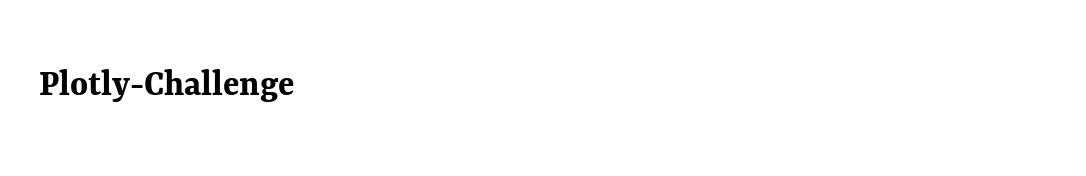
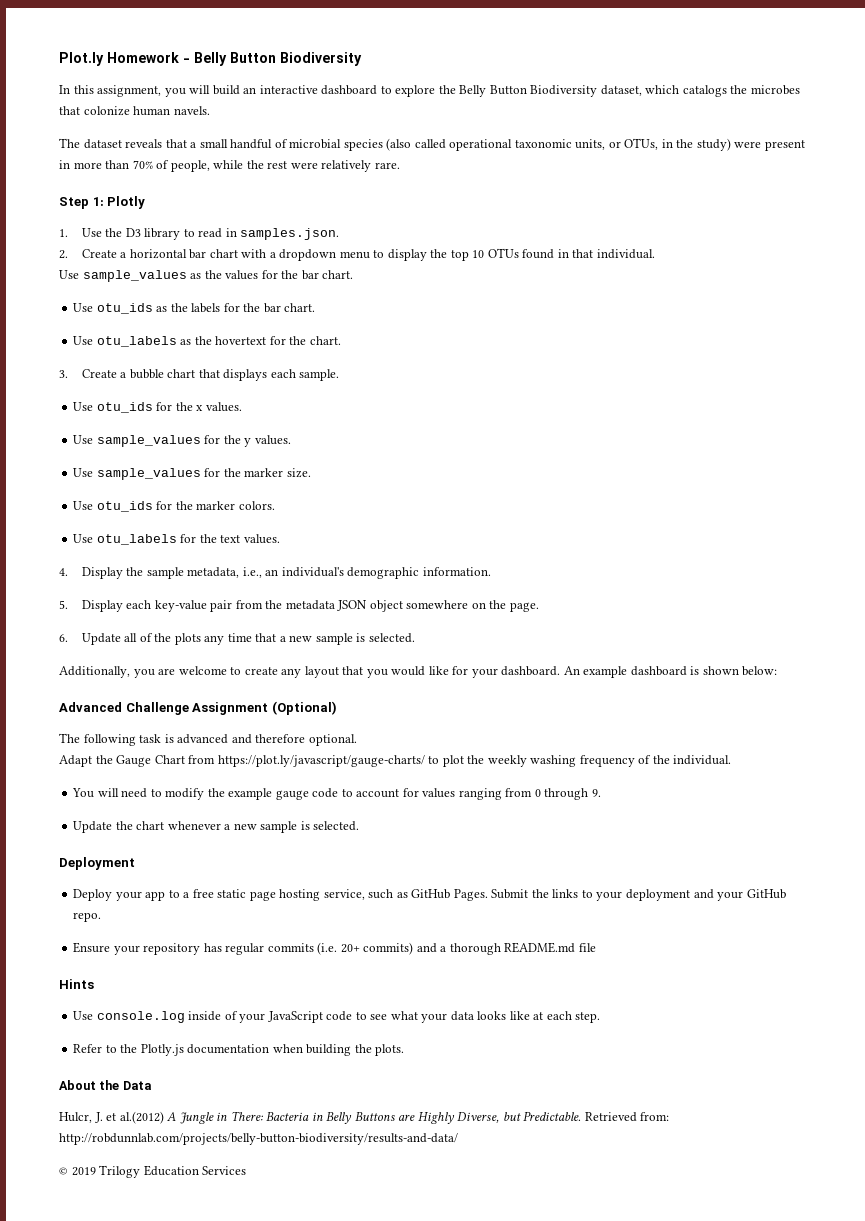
[39,69,294,102] Plotly-Challenge -> [59,52,362,66] [59,85,800,97] [59,106,210,116] [59,138,805,151] [59,160,400,172] [59,196,146,209] [59,228,340,240] [59,248,655,261] [59,270,354,282] [73,303,316,314] [73,336,341,347] [59,369,340,381] [73,402,242,413] [73,435,291,447] [73,468,311,480] [73,501,275,512] [73,534,280,545] [59,567,491,579] [59,600,539,612] [59,633,415,645] [59,666,778,678] [59,701,337,715] [59,733,357,746] [59,755,732,767] [72,788,601,800] [73,821,360,833] [59,857,135,870] [73,889,786,901] [73,912,102,922] [73,942,596,955] [59,979,94,989] [73,1011,601,1023] [73,1044,405,1056] [59,1080,152,1090] [59,1111,670,1124] [59,1133,458,1145] [59,1165,247,1178] Plot.ly Homework - Belly Button Biodiversity // In this assignment, you will build an interactive dashboard to explore the Belly Button Biodiversity dataset, which catalogs the microbes that colonize human navels. // The dataset reveals that a small handful of microbial species (also called operational taxonomic units, or OTUs, in the study) were present in more than 70% of people, while the rest were relatively rare. // Step 1: Plotly // 1. Use the D3 library to read in samples.json. // 2. Create a horizontal bar chart with a dropdown menu to display the top 10 OTUs found in that individual. // Use sample_values as the values for the bar chart. // Use otu_ids as the labels for the bar chart. // Use otu_labels as the hovertext for the chart. // 3. Create a bubble chart that displays each sample. // Use otu_ids for the x values. // Use sample_values for the y values. // Use sample_values for the marker size. // Use otu_ids for the marker colors. // Use otu_labels for the text values. // 4. Display the sample metadata, i.e., an individual's demographic information. // 5. Display each key-value pair from the metadata JSON object somewhere on the page. // 6. Update all of the plots any time that a new sample is selected. // Additionally, you are welcome to create any layout that you would like for your dashboard. An example dashboard is shown below: // Advanced Challenge Assignment (Optional) // The following task is advanced and therefore optional. // Adapt the Gauge Chart from https://plot.ly/javascript/gauge-charts/ to plot the weekly washing frequency of the individual. // You will need to modify the example gauge code to account for values ranging from 0 through 9. // Update the chart whenever a new sample is selected. // Deployment // Deploy your app to a free static page hosting service, such as GitHub Pages. Submit the links to your deployment and your GitHub repo. // Ensure your repository has regular commits (i.e. 20+ commits) and a thorough README.md file // Hints // Use console.log inside of your JavaScript code to see what your data looks like at each step. // Refer to the Plotly.js documentation when building the plots. // About the Data // Hulcr, J. et al.(2012) A Jungle in There: Bacteria in Belly Buttons are Highly Diverse, but Predictable. Retrieved from: http://robdunnlab.com/projects/belly-button-biodiversity/results-and-data/ // © 2019 Trilogy Education Services

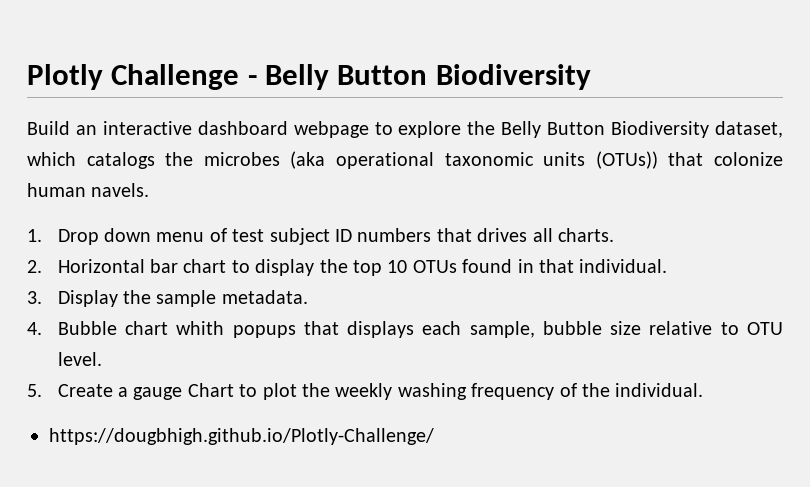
[59,52,179,66] Plot.ly Homework -> [27,64,240,90] Plotly Challenge
[59,85,240,97] In this assignment, you will build -> [27,121,70,135] Build
(378, 90) none -> [293,121,369,138] webpage
(800, 90) none -> [290,151,658,169] (aka operational taxonomic units (OTUs))
[59,138,805,151] [59,160,400,172] [59,196,146,209] [59,228,340,240] [59,249,370,261] The dataset reveals that a small handful of microbial species (also called operational taxonomic units, or OTUs, in the study) were present in more than 70% of people, while the rest were relatively rare. // Step 1: Plotly // 1. Use the D3 library to read in samples.json. // 2. Create a horizontal bar chart with a dropdown menu -> [27,228,615,245] [27,259,227,273] 1. Drop down menu of test subject ID numbers that drives all charts. // 2. Horizontal bar chart
[59,270,354,282] [73,303,316,314] [73,336,341,347] [59,369,340,381] [73,402,242,413] [73,435,291,447] [73,468,311,480] [73,501,275,512] [73,534,280,545] [59,567,491,579] [59,600,539,612] [59,633,415,645] [59,666,778,678] [59,701,337,715] [59,733,357,746] [59,755,425,767] Use sample_values as the values for the bar chart. // Use otu_ids as the labels for the bar chart. // Use otu_labels as the hovertext for the chart. // 3. Create a bubble chart that displays each sample. // Use otu_ids for the x values. // Use sample_values for the y values. // Use sample_values for the marker size. // Use otu_ids for the marker colors. // Use otu_labels for the text values. // 4. Display the sample metadata, i.e., an individual's demographic information. // 5. Display each key-value pair from the metadata JSON object somewhere on the page. // 6. Update all of the plots any time that a new sample is selected. // Additionally, you are welcome to create any layout that you would like for your dashboard. An example dashboard is shown below: // Advanced Challenge Assignment (Optional) // The following task is advanced and therefore optional. // Adapt the Gauge Chart from https://plot.ly/javascript/gauge-charts/ -> [27,290,308,307] [27,321,783,338] [57,352,102,366] [27,383,234,400] 3. Display the sample metadata. // 4. Bubble chart whith popups that displays each sample, bubble size relative to OTU level. // 5. Create a gauge Chart
[72,788,601,800] [73,821,360,833] [59,857,135,870] [73,889,786,901] [73,912,102,922] [73,942,596,955] [59,979,94,989] [73,1011,601,1023] [73,1044,405,1056] [59,1080,152,1090] [59,1111,670,1124] [59,1133,458,1145] [59,1165,247,1178] You will need to modify the example gauge code to account for values ranging from 0 through 9. // Update the chart whenever a new sample is selected. // Deployment // Deploy your app to a free static page hosting service, such as GitHub Pages. Submit the links to your deployment and your GitHub repo. // Ensure your repository has regular commits (i.e. 20+ commits) and a thorough README.md file // Hints // Use console.log inside of your JavaScript code to see what your data looks like at each step. // Refer to the Plotly.js documentation when building the plots. // About the Data // Hulcr, J. et al.(2012) A Jungle in There: Bacteria in Belly Buttons are Highly Diverse, but Predictable. Retrieved from: http://robdunnlab.com/projects/belly-button-biodiversity/results-and-data/ // © 2019 Trilogy Education Services -> [49,428,434,445] https://dougbhigh.github.io/Plotly-Challenge/

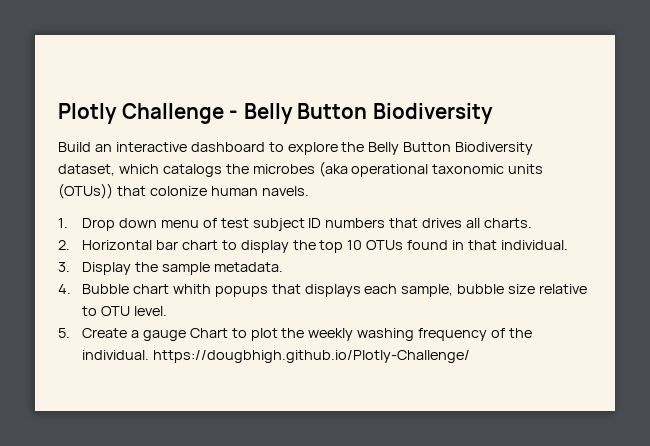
[293,121,369,138] webpage -> (265, 147) none
(704, 390) // -> (149, 355) none

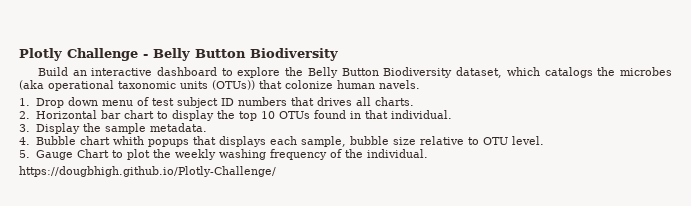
[81,328,186,341] Create a gauge -> [35,150,73,160] Gauge
(149, 355) none -> (428, 153) //

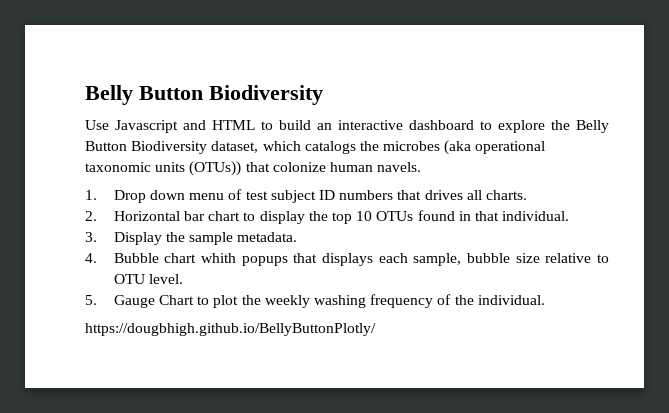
[19,48,148,61] Plotly Challenge - -> (85, 95) none
[37,67,68,76] Build -> [85,120,311,133] Use Javascript and HTML to build
[19,166,276,177] https://dougbhigh.github.io/Plotly-Challenge/ -> [85,323,376,336] https://dougbhigh.github.io/BellyButtonPlotly/

